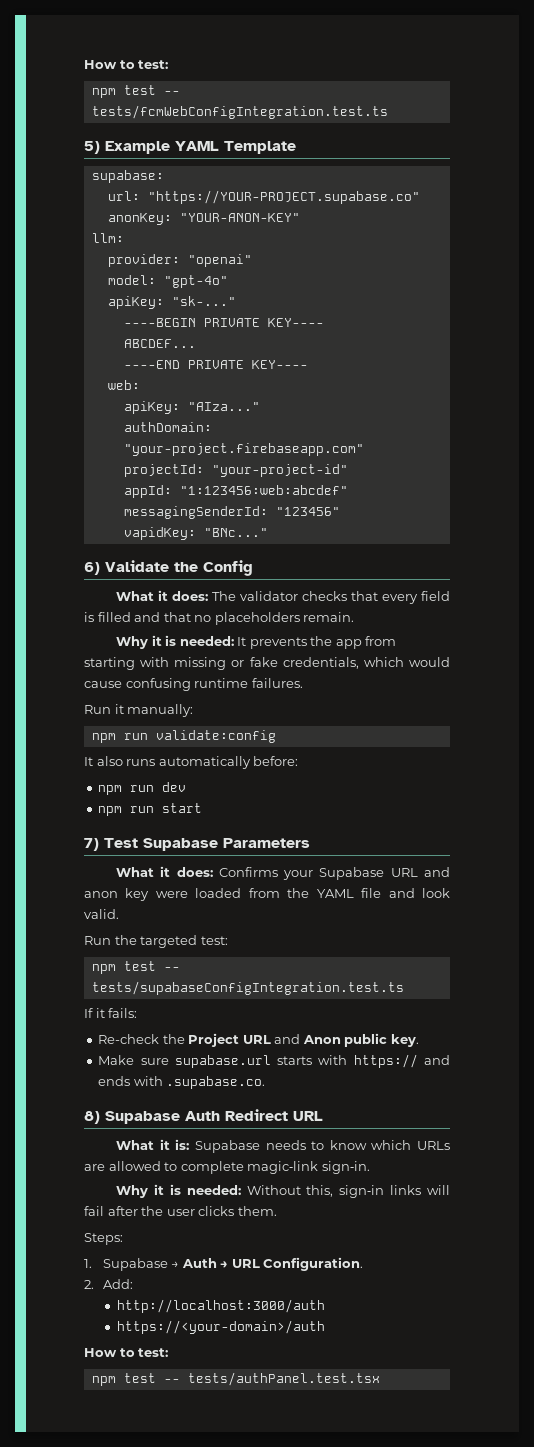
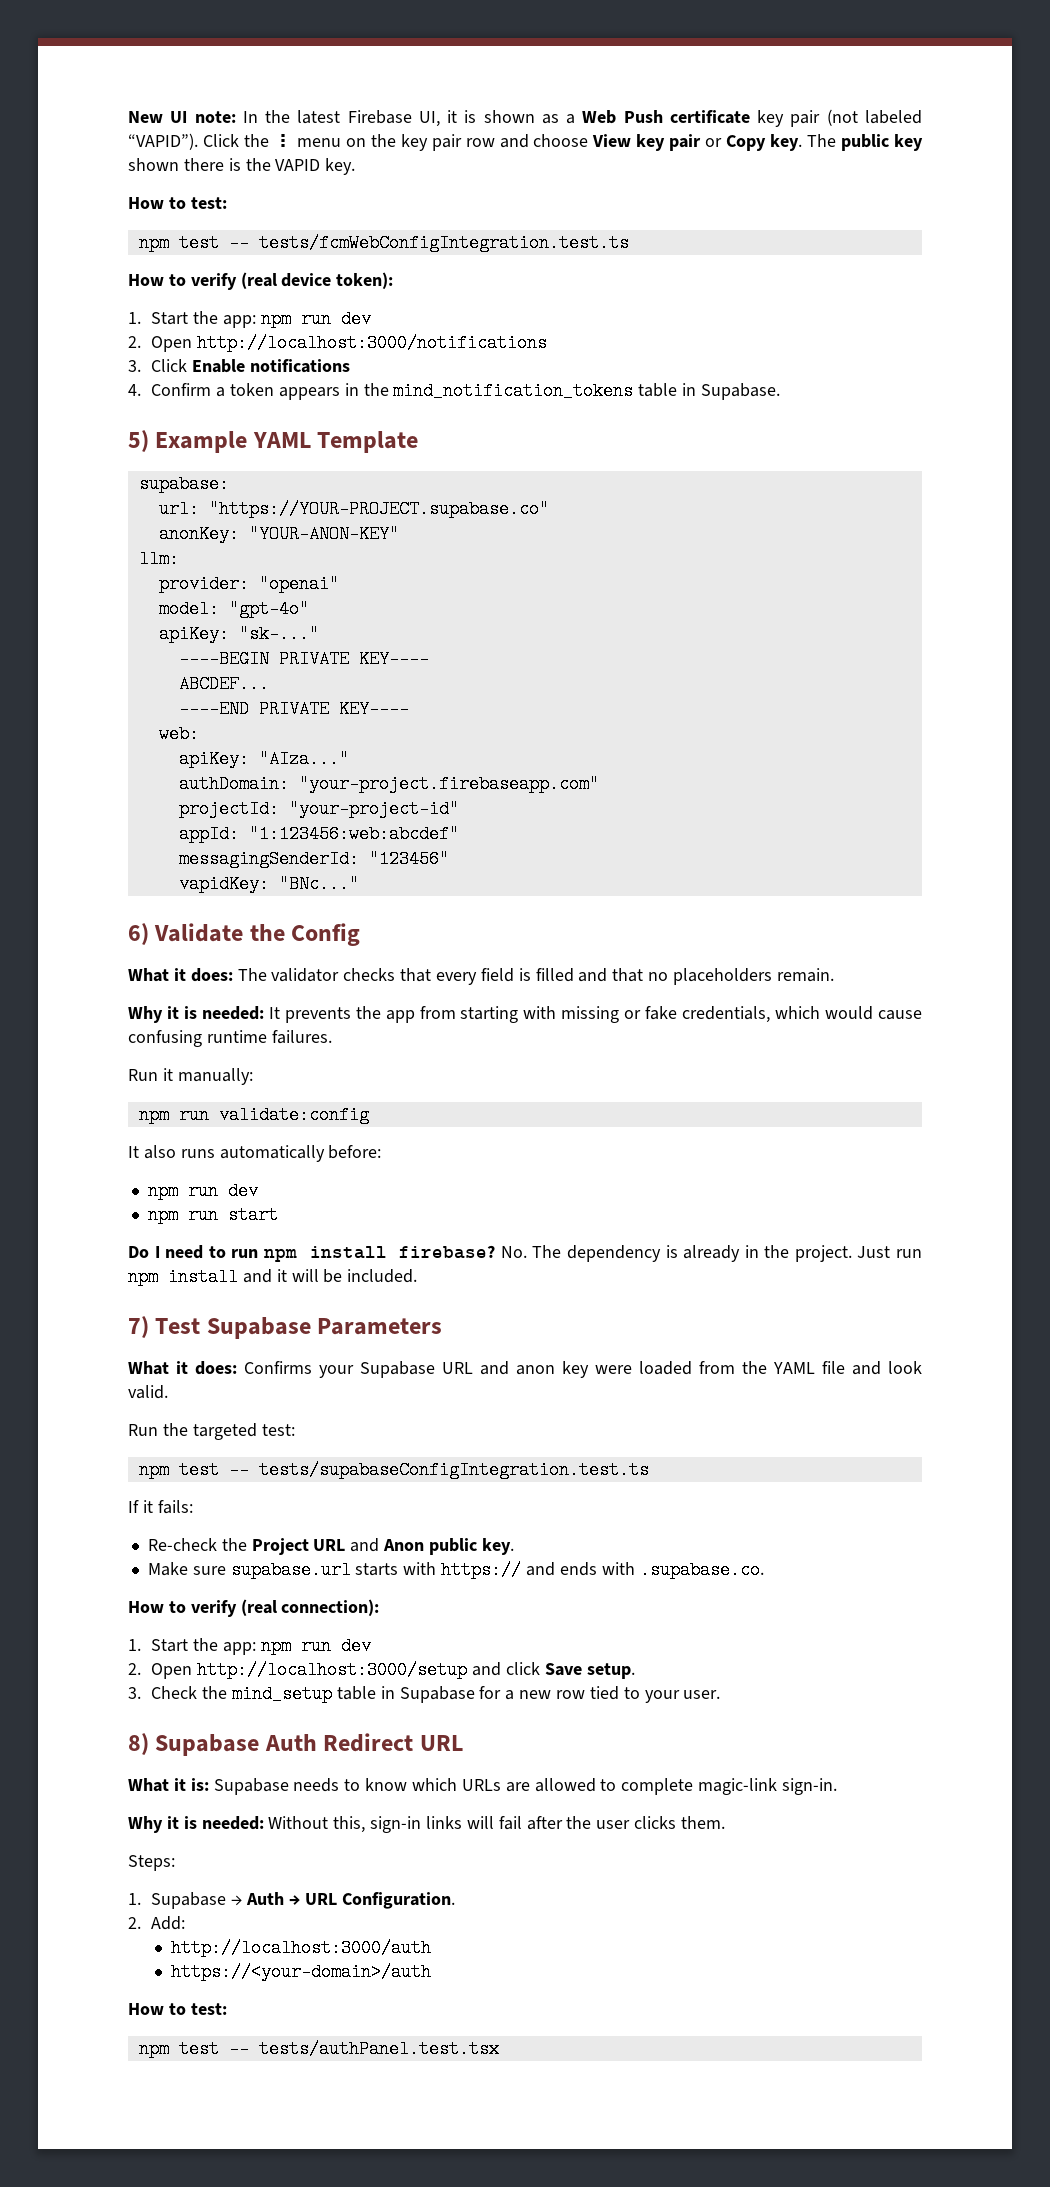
(84, 64) none -> [128,109,922,127] [128,133,924,151] [128,158,356,175] New UI note: In the latest Firebase UI, it is shown as a Web Push certificate key pair (not labeled “VAPID”). Click the ⋮ menu on the key pair row and choose View key pair or Copy key. The public key shown there is the VAPID key. //
(388, 112) none -> [128,272,394,290] [128,310,371,328] [128,334,548,352] [128,359,351,373] [128,382,781,400] // How to verify (real device token): // 1. Start the app: npm run dev // 2. Open http://localhost:3000/notifications // 3. Click Enable notifications // 4. Confirm a token appears in the mind_notification_tokens table in Supabase.
(203, 808) none -> [128,1245,923,1262] [128,1268,418,1286] // Do I need to run npm install firebase? No. The dependency is already in the project. Just run npm install and it will be included.
(266, 1082) none -> [128,1599,380,1617] [128,1637,371,1655] [128,1661,635,1679] [128,1685,721,1703] // How to verify (real connection): // 1. Start the app: npm run dev // 2. Open http://localhost:3000/setup and click Save setup. // 3. Check the mind_setup table in Supabase for a new row tied to your user.

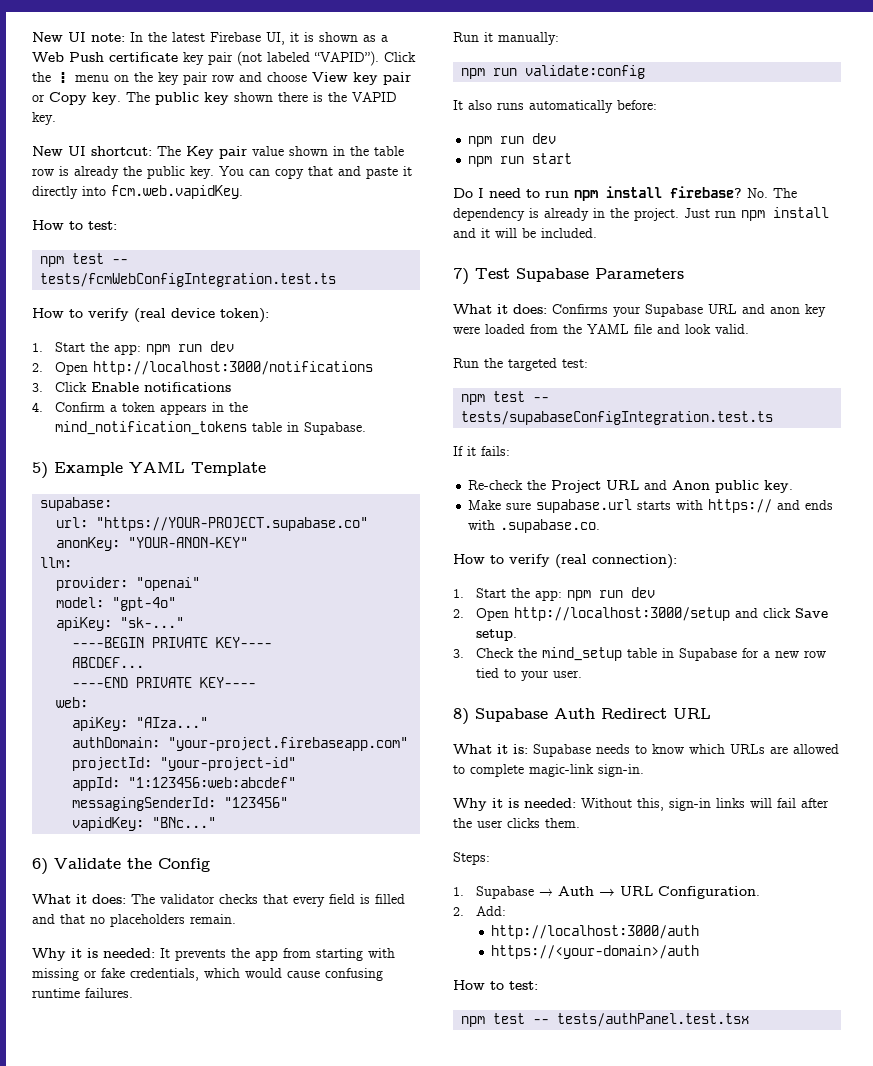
(356, 166) none -> [32,146,404,159] [32,166,412,179] [32,185,243,199] // New UI shortcut: The Key pair value shown in the table row is already the public key. You can copy that and paste it directly into fcm.web.vapidKey.

